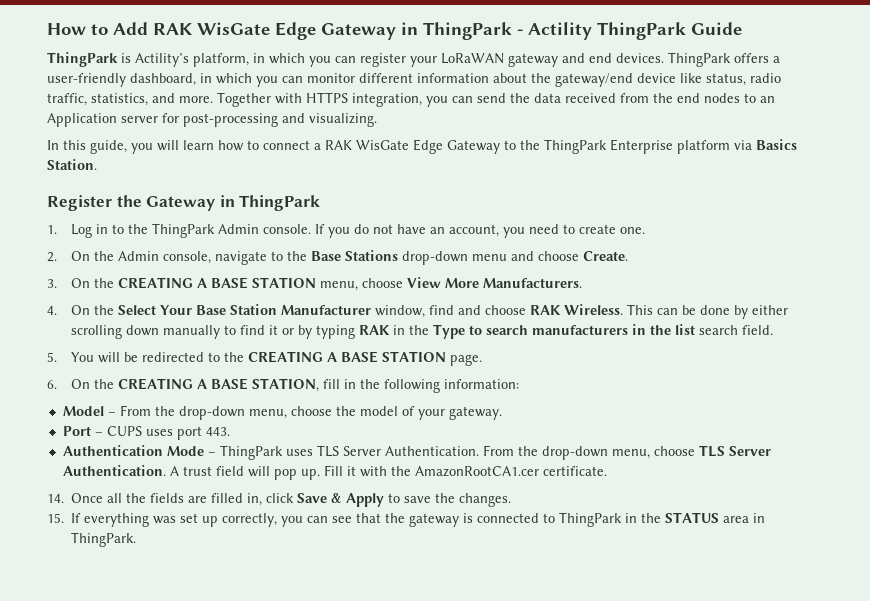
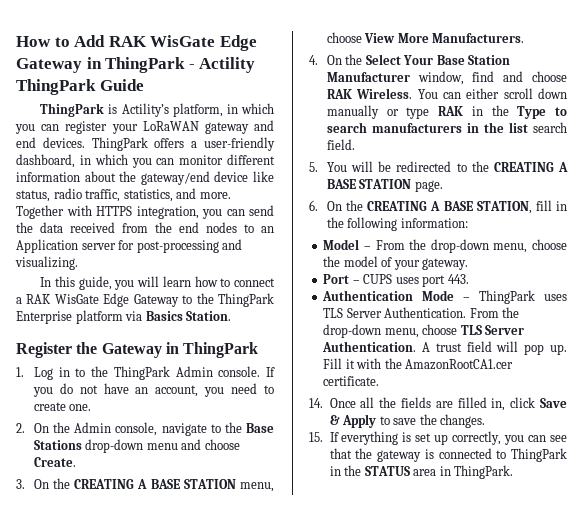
[627,304,789,319] [71,325,356,339] This can be done by either scrolling down manually to find it or by typing -> [417,88,567,99] [326,105,430,119] You can either scroll down manually or type
[153,516,177,524] was -> [402,432,412,442] is

